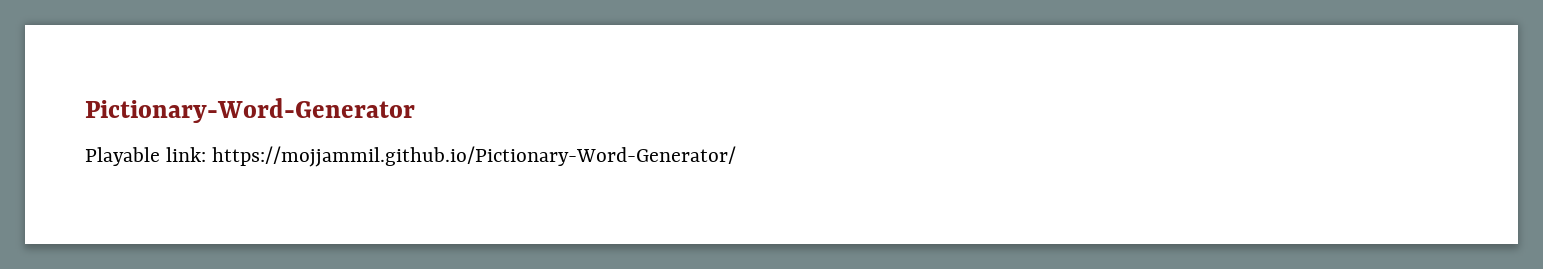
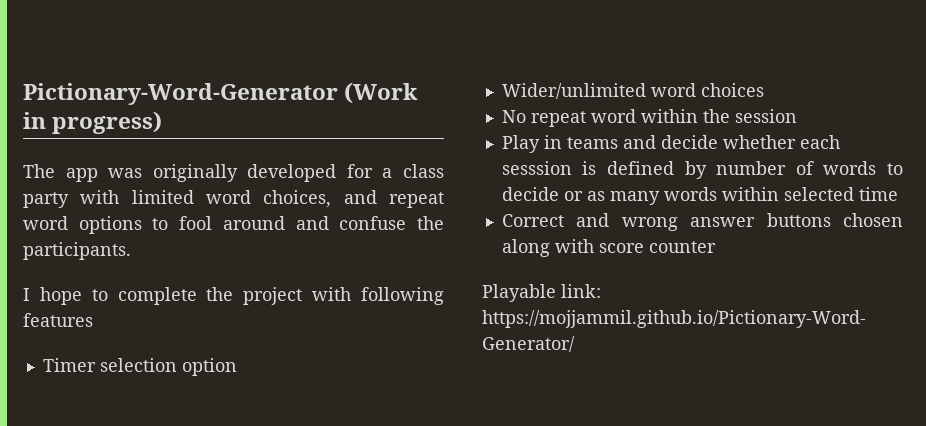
(415, 110) none -> [344,82,419,104] [23,111,163,134] [23,164,444,182] [23,190,444,208] [23,216,445,234] [23,242,131,260] [23,287,444,305] [23,313,93,327] [42,358,237,376] [501,83,764,99] [501,109,797,127] [501,135,840,153] [501,161,903,179] [501,187,898,205] [501,213,903,231] [501,239,716,257] (Work in progress) // The app was originally developed for a class party with limited word choices, and repeat word options to fool around and confuse the participants. // I hope to complete the project with following features // Timer selection option // Wider/unlimited word choices // No repeat word within the session // Play in teams and decide whether each sesssion is defined by number of words to decide or as many words within selected time // Correct and wrong answer buttons chosen along with score counter

